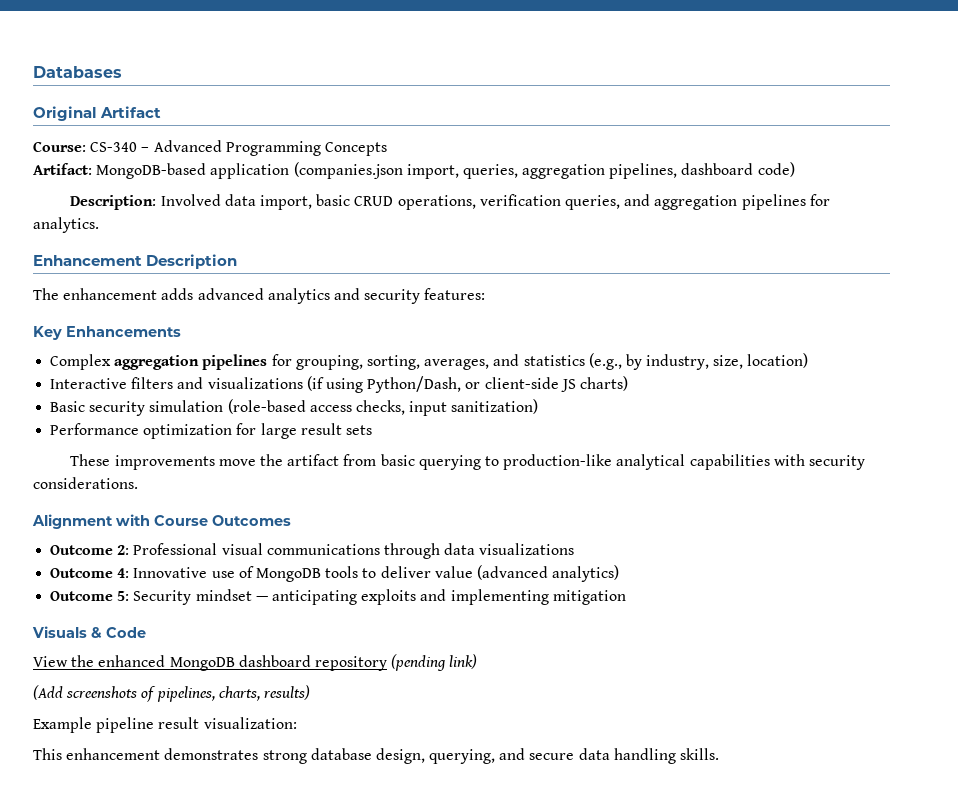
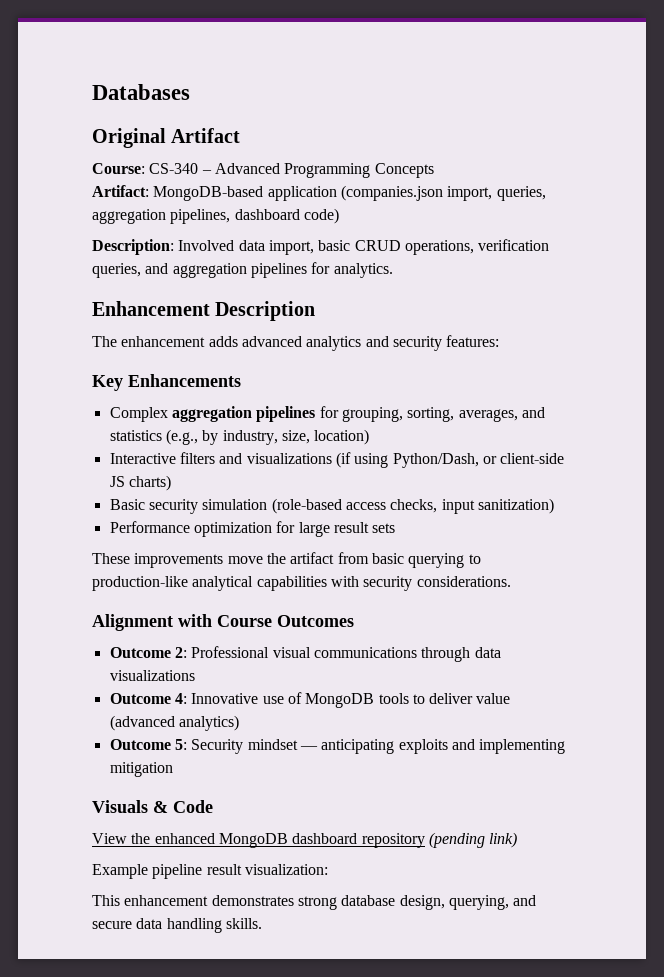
[33,685,310,702] // (Add screenshots of pipelines, charts, results) -> (518, 840) none

